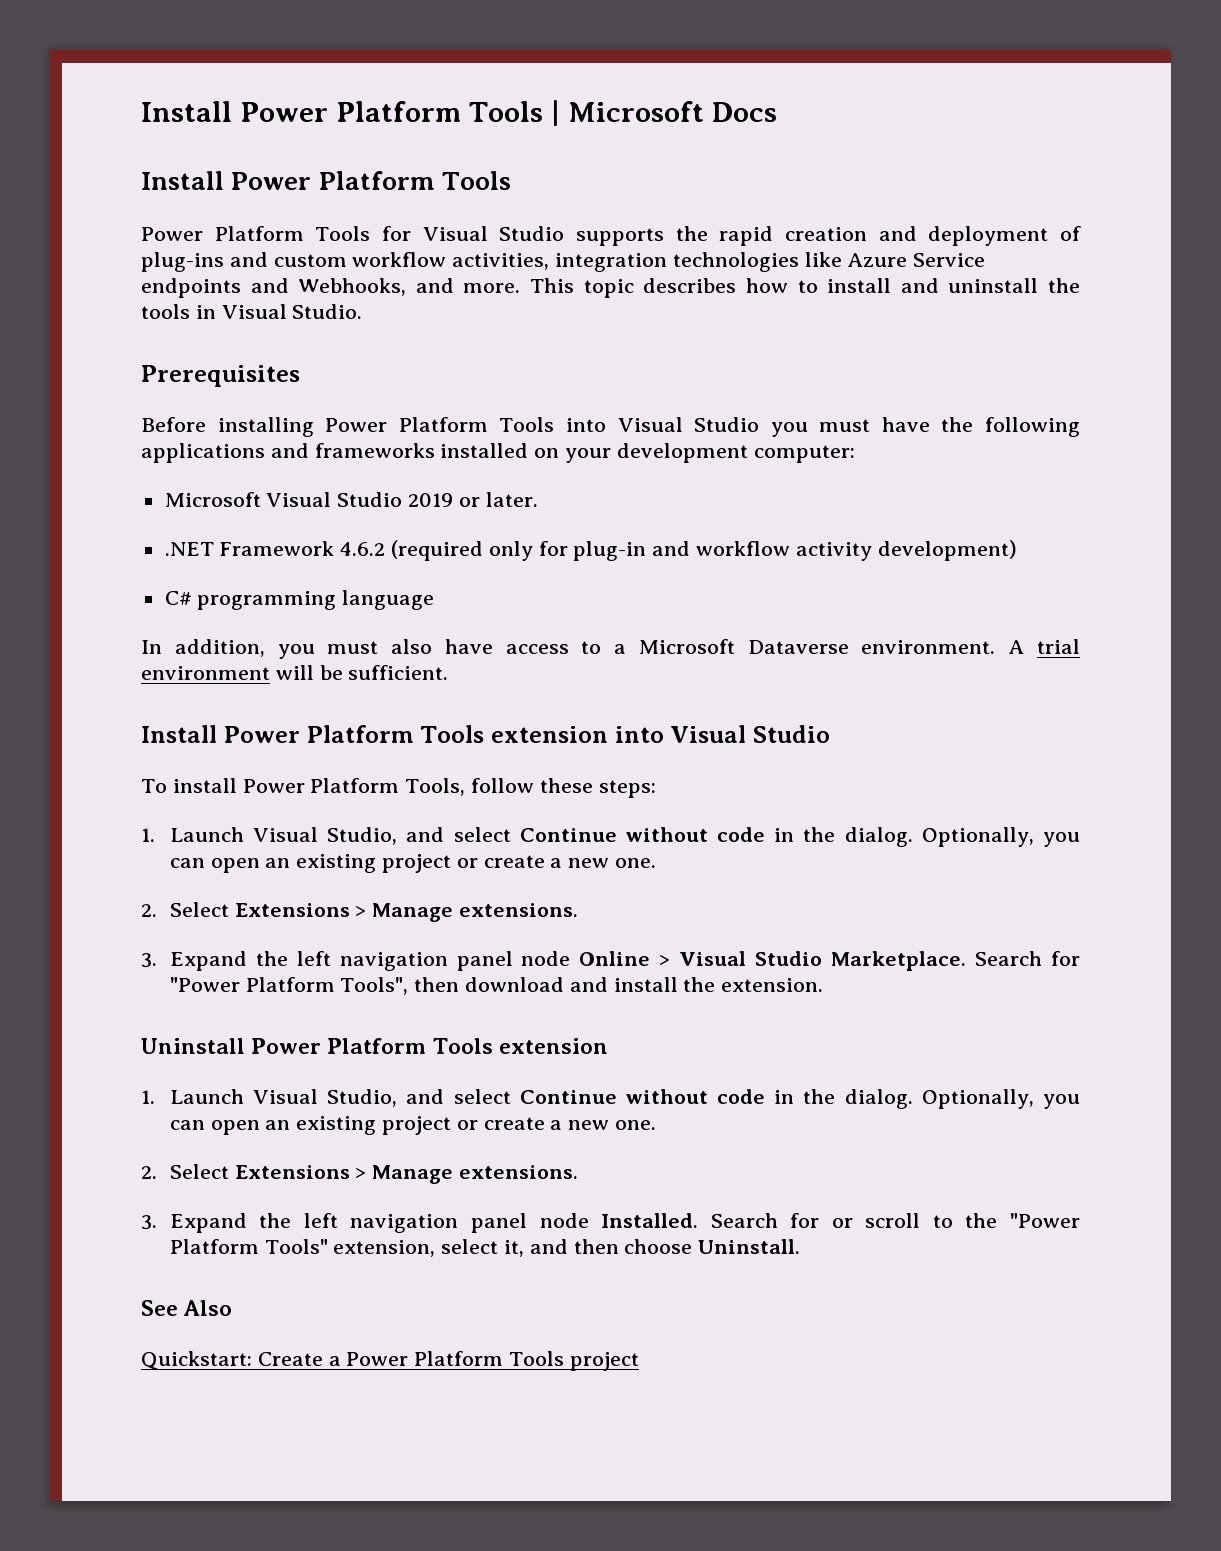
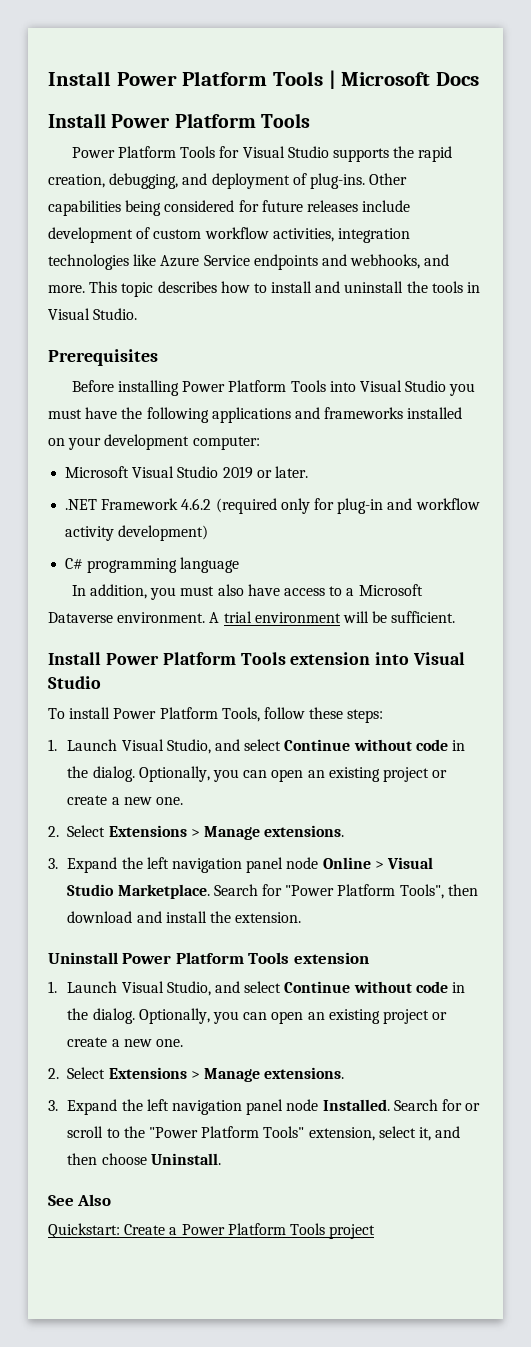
[784,227,867,241] creation -> [48,173,179,189] creation, debugging,
[141,252,268,272] plug-ins and -> [309,173,408,189] [48,200,411,216] [48,227,151,243] plug-ins. Other capabilities being considered for future releases include development of
[298,278,407,296] Webhooks, -> [350,254,421,269] webhooks,

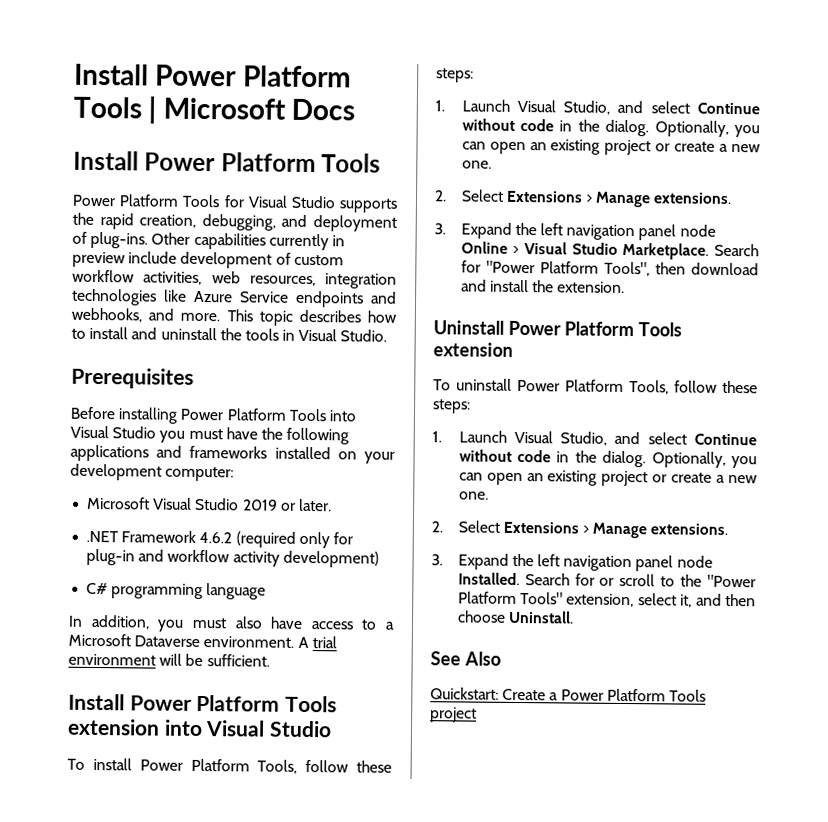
[125,200,358,216] being considered for future releases -> [268,233,345,251] [72,251,126,268] currently in preview
(334, 235) none -> [211,271,316,287] web resources,
(369, 958) none -> [433,378,758,395] [432,399,471,414] // To uninstall Power Platform Tools, follow these steps:

